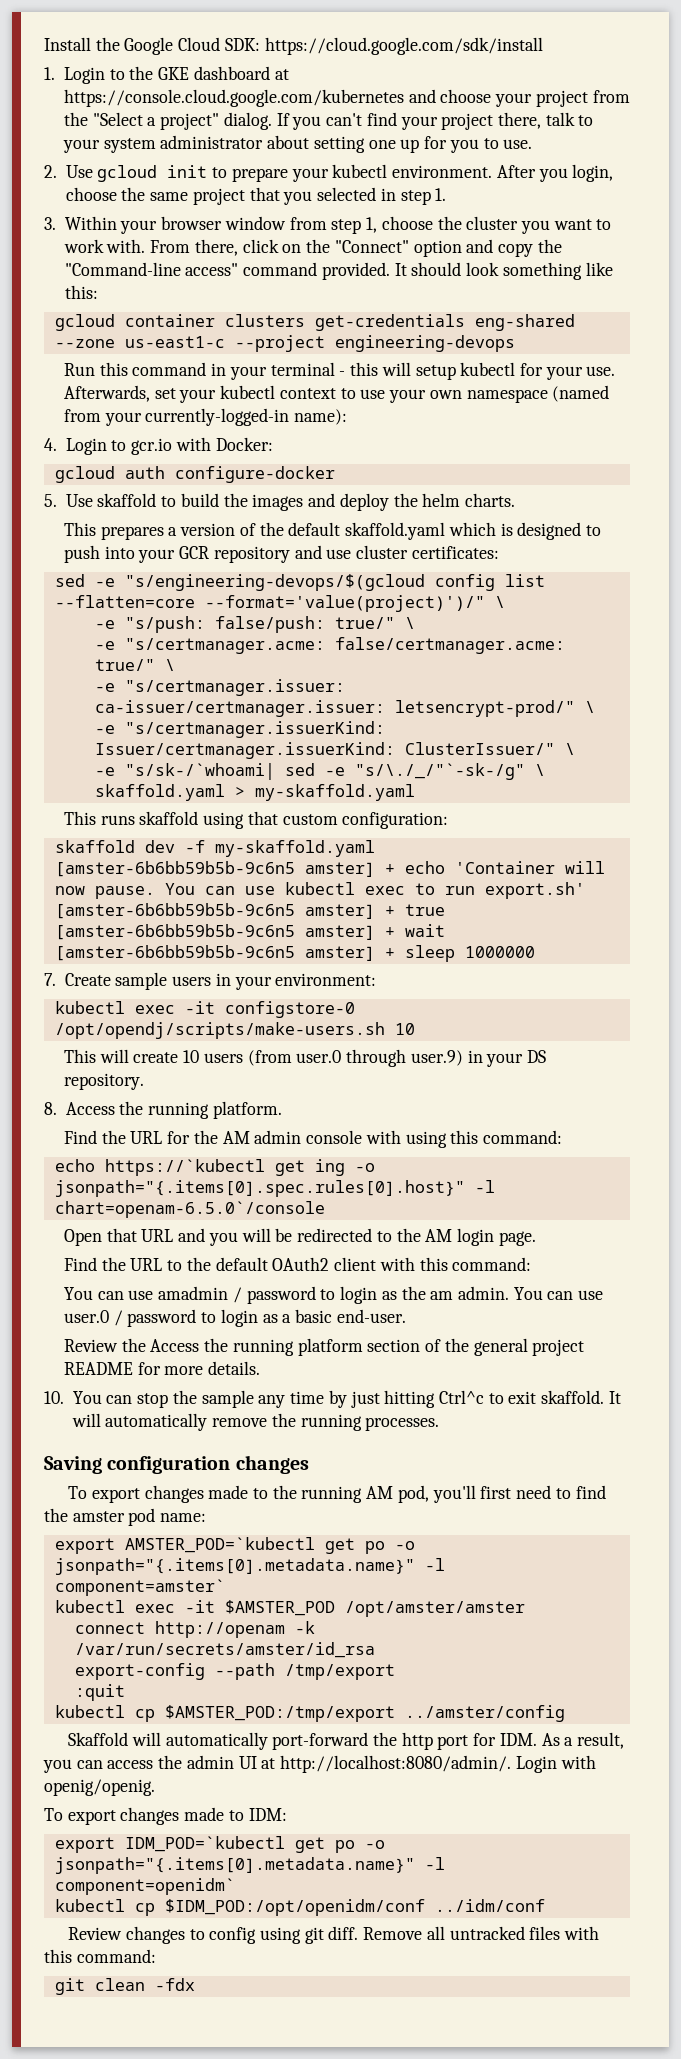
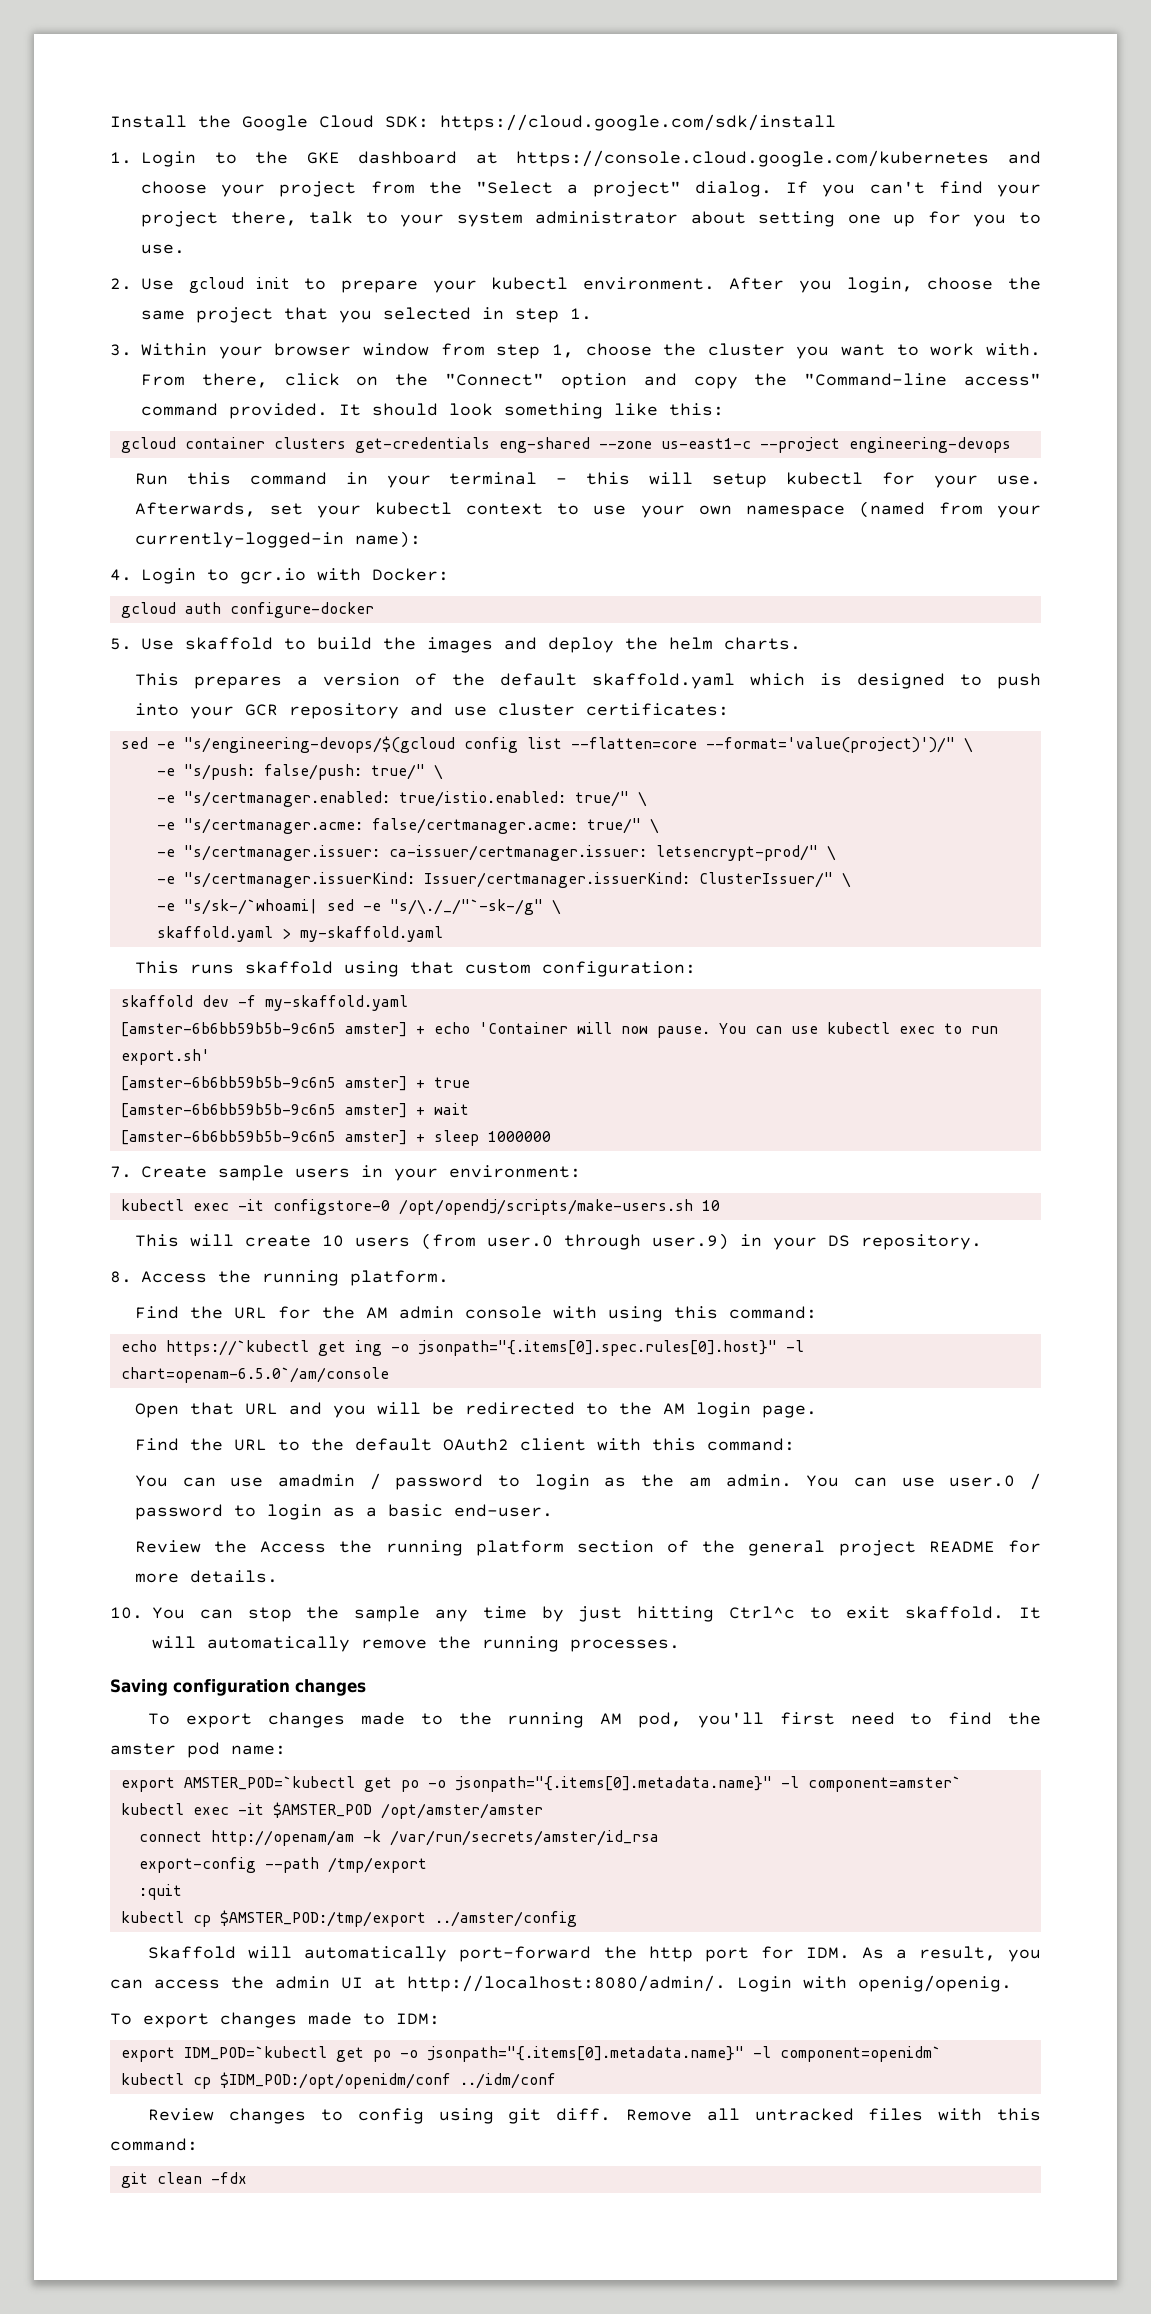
(415, 623) none -> [156,791,647,807] // -e "s/certmanager.enabled: true/istio.enabled: true/" \
[54,1201,325,1218] chart=openam-6.5.0`/console -> [120,1367,389,1383] chart=openam-6.5.0`/am/console
[154,1621,285,1638] http://openam -> [210,1830,354,1846] http://openam/am

